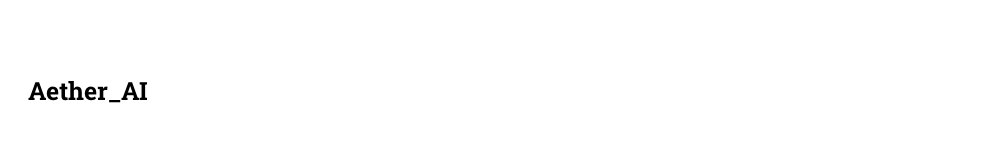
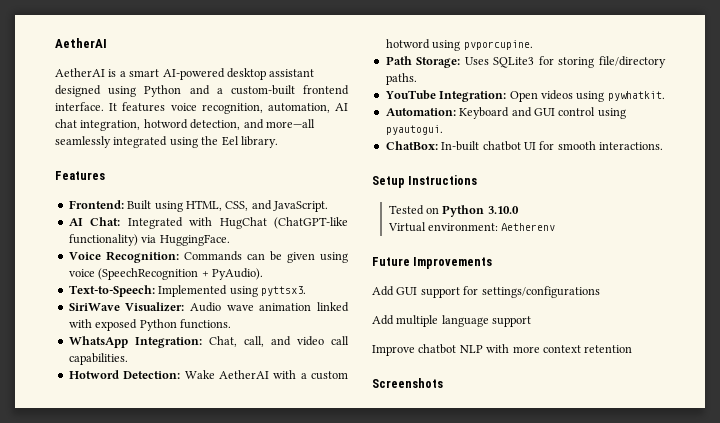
[28,80,148,103] Aether_AI -> [55,38,107,48] [55,68,315,80] [55,85,349,97] [55,102,348,114] [55,119,315,131] [55,136,278,148] [55,171,105,180] [68,200,328,212] [68,217,348,229] [68,234,230,246] [68,251,348,263] [68,268,263,280] [68,285,306,297] [68,302,349,312] [68,319,231,331] [68,336,349,348] [68,353,128,365] [68,370,348,380] [385,39,533,51] [385,56,666,68] [385,73,417,85] [384,90,665,102] [385,107,626,119] [385,125,443,135] [385,141,663,151] [372,175,478,188] [388,205,519,217] [387,222,556,232] [372,257,493,269] [372,286,600,298] [372,315,532,327] [372,344,633,356] [372,378,443,388] AetherAI // AetherAI is a smart AI-powered desktop assistant designed using Python and a custom-built frontend interface. It features voice recognition, automation, AI chat integration, hotword detection, and more—all seamlessly integrated using the Eel library. // Features // Frontend: Built using HTML, CSS, and JavaScript. // AI Chat: Integrated with HugChat (ChatGPT-like functionality) via HuggingFace. // Voice Recognition: Commands can be given using voice (SpeechRecognition + PyAudio). // Text-to-Speech: Implemented using pyttsx3. // SiriWave Visualizer: Audio wave animation linked with exposed Python functions. // WhatsApp Integration: Chat, call, and video call capabilities. // Hotword Detection: Wake AetherAI with a custom hotword using pvporcupine. // Path Storage: Uses SQLite3 for storing file/directory paths. // YouTube Integration: Open videos using pywhatkit. // Automation: Keyboard and GUI control using pyautogui. // ChatBox: In-built chatbot UI for smooth interactions. // Setup Instructions // Tested on Python 3.10.0 // Virtual environment: Aetherenv // Future Improvements // Add GUI support for settings/configurations // Add multiple language support // Improve chatbot NLP with more context retention // Screenshots

